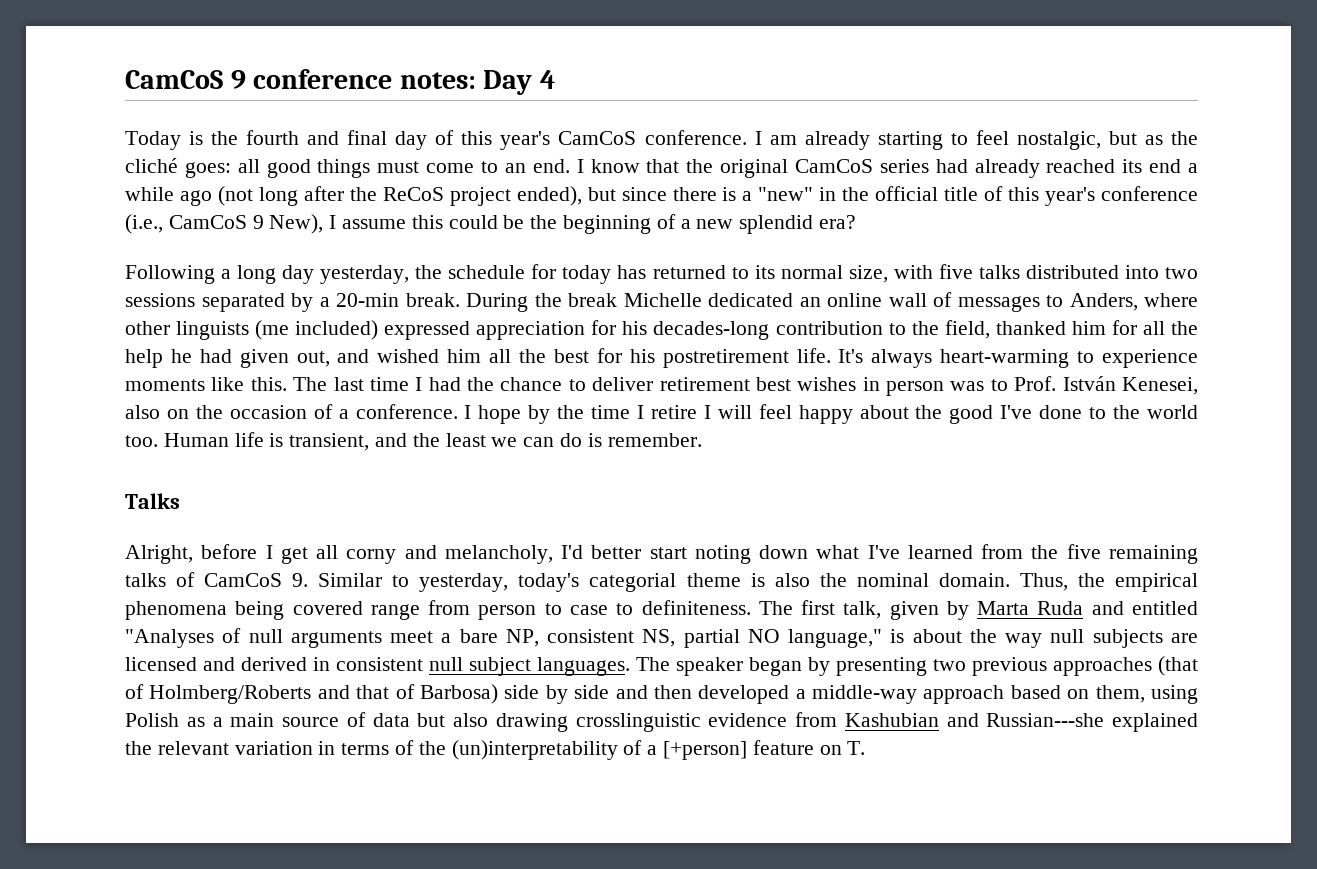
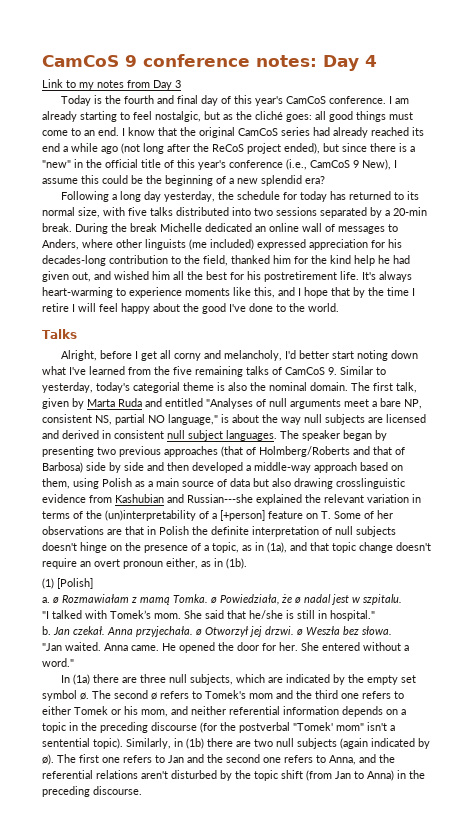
(555, 79) none -> [42,79,181,90] // Link to my notes from Day 3
[1142,321,1198,335] all the -> [311,255,351,264] the kind
[250,376,1199,396] [125,404,458,419] this. The last time I had the chance to deliver retirement best wishes in person was to Prof. István Kenesei, also on the occasion of a conference. -> [254,287,295,298] this, and
(522, 414) none -> [331,287,350,296] that
[1146,405,1198,419] [125,432,702,451] world too. Human life is transient, and the least we can do is remember. -> [308,303,339,312] world.
[1019,573,1198,592] [125,600,751,620] Thus, the empirical phenomena being covered range from person to case to definiteness. -> (348, 386) none
(866, 748) none -> [334,510,393,519] [42,526,396,537] [42,542,431,553] [42,558,247,569] [42,578,93,589] [42,594,402,605] [42,610,375,621] [42,626,392,637] [42,642,409,653] [42,658,74,667] [60,674,416,685] [42,690,404,701] [42,706,406,717] [42,722,395,733] [42,738,430,749] [42,754,395,765] [42,770,425,781] [42,786,142,797] Some of her observations are that in Polish the definite interpretation of null subjects doesn't hinge on the presence of a topic, as in (1a), and that topic change doesn't require an overt pronoun either, as in (1b). // (1) [Polish] // a. ø Rozmawiałam z mamą Tomka. ø Powiedziała, że ø nadal jest w szpitalu. // "I talked with Tomek’s mom. She said that he/she is still in hospital." // b. Jan czekał. Anna przyjechała. ø Otworzył jej drzwi. ø Weszła bez słowa. // "Jan waited. Anna came. He opened the door for her. She entered without a word." // In (1a) there are three null subjects, which are indicated by the empty set symbol ø. The second ø refers to Tomek's mom and the third one refers to either Tomek or his mom, and neither referential information depends on a topic in the preceding discourse (for the postverbal "Tomek' mom" isn't a sentential topic). Similarly, in (1b) there are two null subjects (again indicated by ø). The first one refers to Jan and the second one refers to Anna, and the referential relations aren't disturbed by the topic shift (from Jan to Anna) in the preceding discourse.

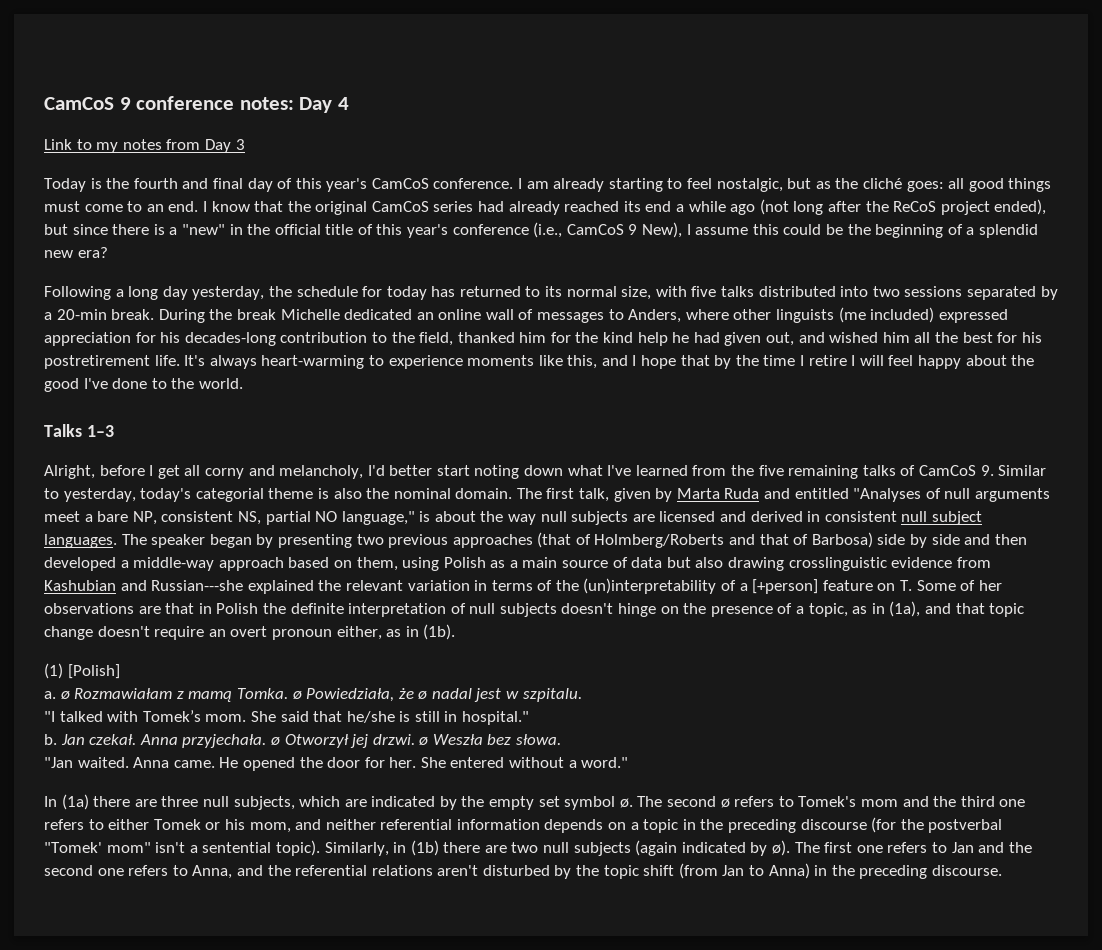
[237,175,302,186] new splendid -> [978,224,1038,238] [44,250,73,258] splendid new
(77, 334) none -> [86,425,114,437] 1–3

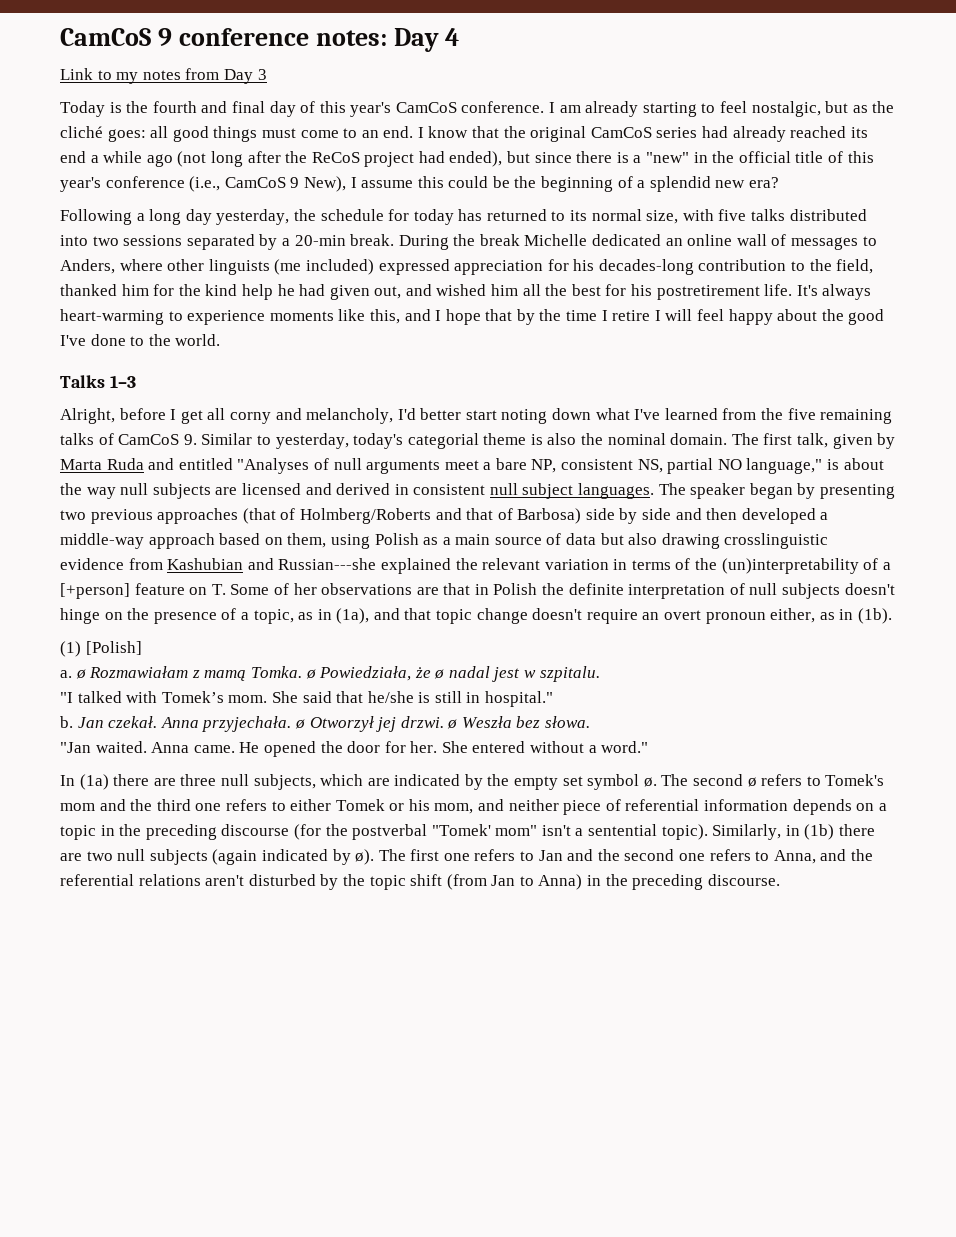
(990, 208) none -> [418,151,445,163] had
(376, 824) none -> [563,799,621,815] piece of

